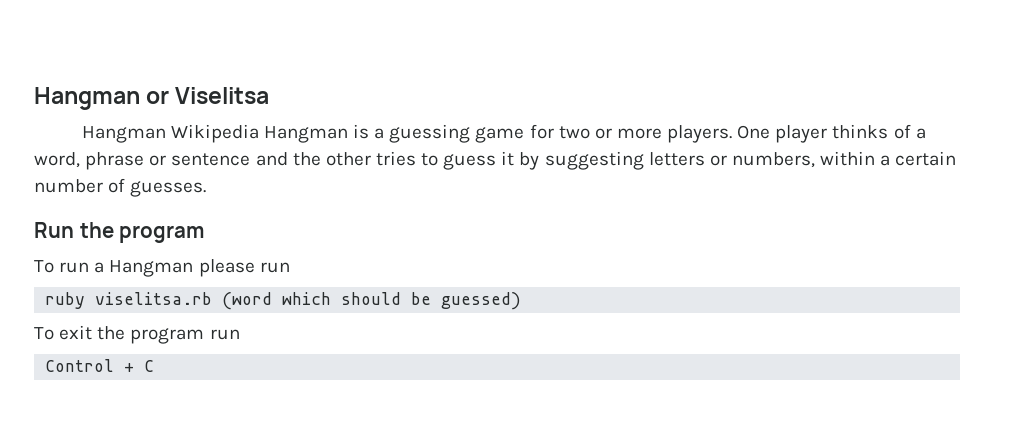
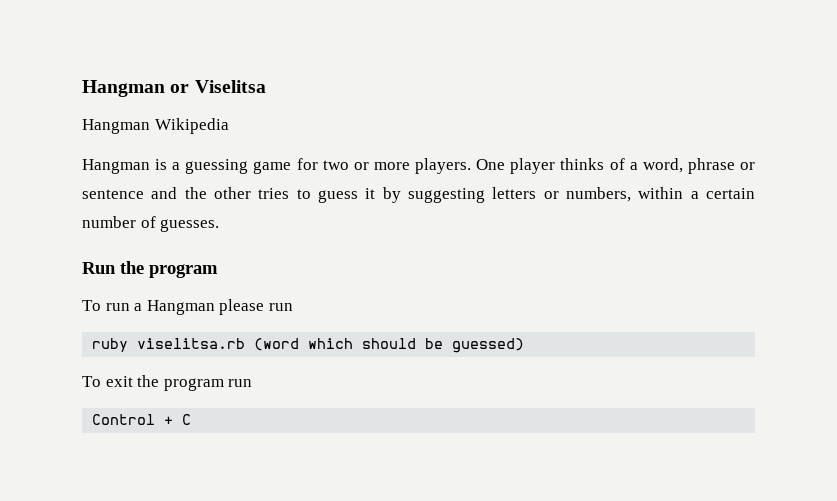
(259, 133) none -> (229, 126) //

